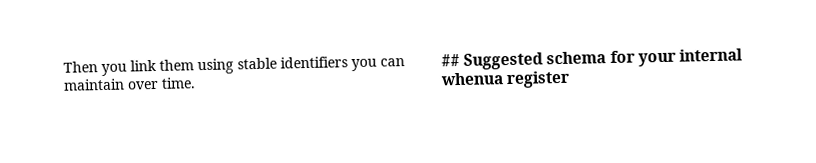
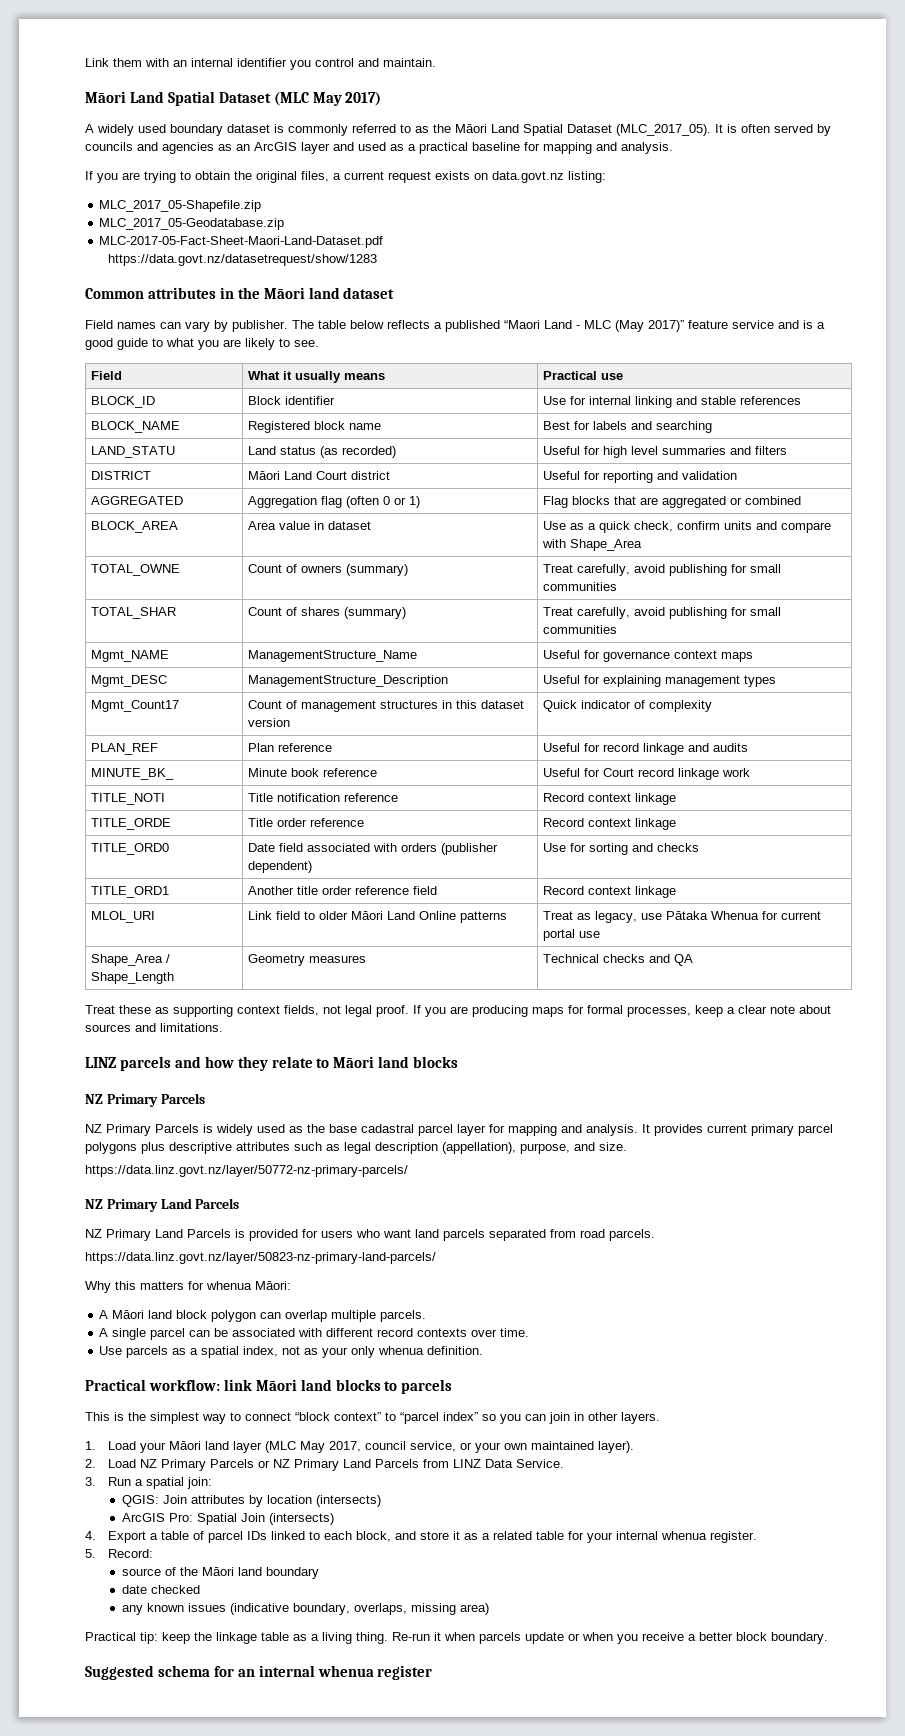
[63,56,405,77] [63,77,196,91] [441,50,676,70] Then you link them using stable identifiers you can maintain over time. // ## Suggested schema for your -> [85,58,436,70] [85,91,382,106] [85,124,831,136] [85,142,673,154] [85,171,606,183] [99,200,262,212] [99,218,285,230] [99,236,384,248] [107,254,377,266] [85,287,395,299] [85,320,825,332] [85,338,319,350] [91,371,123,380] [248,371,386,383] [543,371,624,380] [91,396,156,408] [248,396,336,405] [543,396,802,408] [91,421,181,433] [248,421,382,433] [543,421,713,433] [91,446,176,458] [248,446,397,458] [543,446,788,458] [91,471,152,480] [248,471,391,480] [543,471,738,483] [91,496,184,505] [248,496,421,508] [543,496,802,508] [91,521,179,533] [248,521,372,530] [543,521,832,533] [542,539,643,551] [91,564,181,576] [248,564,409,576] [543,564,782,576] [543,582,618,591] [91,607,177,619] [248,607,407,619] [543,607,782,619] [543,625,618,634] [91,650,170,662] [248,650,418,662] [543,650,754,662] [91,675,168,687] [248,675,449,687] [543,675,777,687] [91,700,180,712] [248,700,525,712] [248,718,291,727] [543,700,713,712] [91,743,159,755] [248,743,333,752] [543,743,749,755] [91,768,175,780] [248,768,378,777] [543,768,751,780] [91,793,166,805] [248,793,399,802] [543,793,677,805] [91,818,172,830] [248,818,365,827] [543,818,677,830] [91,843,170,855] [248,843,499,855] [248,861,313,873] [543,843,700,855] [91,886,170,898] [248,886,438,895] [543,886,677,898] [91,911,156,923] [248,911,508,923] [543,911,822,923] [543,929,601,941] [91,954,171,966] [91,972,175,984] [248,954,367,966] [543,954,694,966] [85,1005,831,1017] [85,1023,223,1032] [85,1056,459,1071] [85,1093,205,1107] [85,1124,833,1136] [85,1142,627,1154] [85,1165,408,1177] [85,1198,240,1212] [85,1229,655,1241] [85,1252,436,1264] [85,1281,291,1293] [99,1310,427,1322] [99,1328,530,1340] [99,1346,484,1358] [85,1379,453,1394] [85,1412,660,1424] [85,1441,634,1453] [85,1459,564,1471] [85,1477,212,1489] [122,1495,382,1507] [122,1513,335,1525] [85,1531,757,1543] [85,1549,153,1558] [122,1567,320,1579] [122,1585,201,1594] [122,1603,490,1615] [85,1632,828,1644] [85,1665,255,1680] Link them with an internal identifier you control and maintain. // Māori Land Spatial Dataset (MLC May 2017) // A widely used boundary dataset is commonly referred to as the Māori Land Spatial Dataset (MLC_2017_05). It is often served by councils and agencies as an ArcGIS layer and used as a practical baseline for mapping and analysis. // If you are trying to obtain the original files, a current request exists on data.govt.nz listing: // MLC_2017_05-Shapefile.zip // MLC_2017_05-Geodatabase.zip // MLC-2017-05-Fact-Sheet-Maori-Land-Dataset.pdf // https://data.govt.nz/datasetrequest/show/1283 // Common attributes in the Māori land dataset // Field names can vary by publisher. The table below reflects a published “Maori Land - MLC (May 2017)” feature service and is a good guide to what you are likely to see. // Field | What it usually means | Practical use // BLOCK_ID | Block identifier | Use for internal linking and stable references // BLOCK_NAME | Registered block name | Best for labels and searching // LAND_STATU | Land status (as recorded) | Useful for high level summaries and filters // DISTRICT | Māori Land Court district | Useful for reporting and validation // AGGREGATED | Aggregation flag (often 0 or 1) | Flag blocks that are aggregated or combined // BLOCK_AREA | Area value in dataset | Use as a quick check, confirm units and compare with Shape_Area // TOTAL_OWNE | Count of owners (summary) | Treat carefully, avoid publishing for small communities // TOTAL_SHAR | Count of shares (summary) | Treat carefully, avoid publishing for small communities // Mgmt_NAME | ManagementStructure_Name | Useful for governance context maps // Mgmt_DESC | ManagementStructure_Description | Useful for explaining management types // Mgmt_Count17 | Count of management structures in this dataset version | Quick indicator of complexity // PLAN_REF | Plan reference | Useful for record linkage and audits // MINUTE_BK_ | Minute book reference | Useful for Court record linkage work // TITLE_NOTI | Title notification reference | Record context linkage // TITLE_ORDE | Title order reference | Record context linkage // TITLE_ORD0 | Date field associated with orders (publisher dependent) | Use for sorting and checks // TITLE_ORD1 | Another title order reference field | Record context linkage // MLOL_URI | Link field to older Māori Land Online patterns | Treat as legacy, use Pātaka Whenua for current portal use // Shape_Area / Shape_Length | Geometry measures | Technical checks and QA // Treat these as supporting context fields, not legal proof. If you are producing maps for formal processes, keep a clear note about sources and limitations. // LINZ parcels and how they relate to Māori land blocks // NZ Primary Parcels // NZ Primary Parcels is widely used as the base cadastral parcel layer for mapping and analysis. It provides current primary parcel polygons plus descriptive attributes such as legal description (appellation), purpose, and size. // https://data.linz.govt.nz/layer/50772-nz-primary-parcels/ // NZ Primary Land Parcels // NZ Primary Land Parcels is provided for users who want land parcels separated from road parcels. // https://data.linz.govt.nz/layer/50823-nz-primary-land-parcels/ // Why this matters for whenua Māori: // A Māori land block polygon can overlap multiple parcels. // A single parcel can be associated with different record contexts over time. // Use parcels as a spatial index, not as your only whenua definition. // Practical workflow: link Māori land blocks to parcels // This is the simplest way to connect “block context” to “parcel index” so you can join in other layers. // 1. Load your Māori land layer (MLC May 2017, council service, or your own maintained layer). // 2. Load NZ Primary Parcels or NZ Primary Land Parcels from LINZ Data Service. // 3. Run a spatial join: // QGIS: Join attributes by location (intersects) // ArcGIS Pro: Spatial Join (intersects) // 4. Export a table of parcel IDs linked to each block, and store it as a related table for your internal whenua register. // 5. Record: // source of the Māori land boundary // date checked // any known issues (indicative boundary, overlaps, missing area) // Practical tip: keep the linkage table as a living thing. Re-run it when parcels update or when you receive a better block boundary. // Suggested schema for an

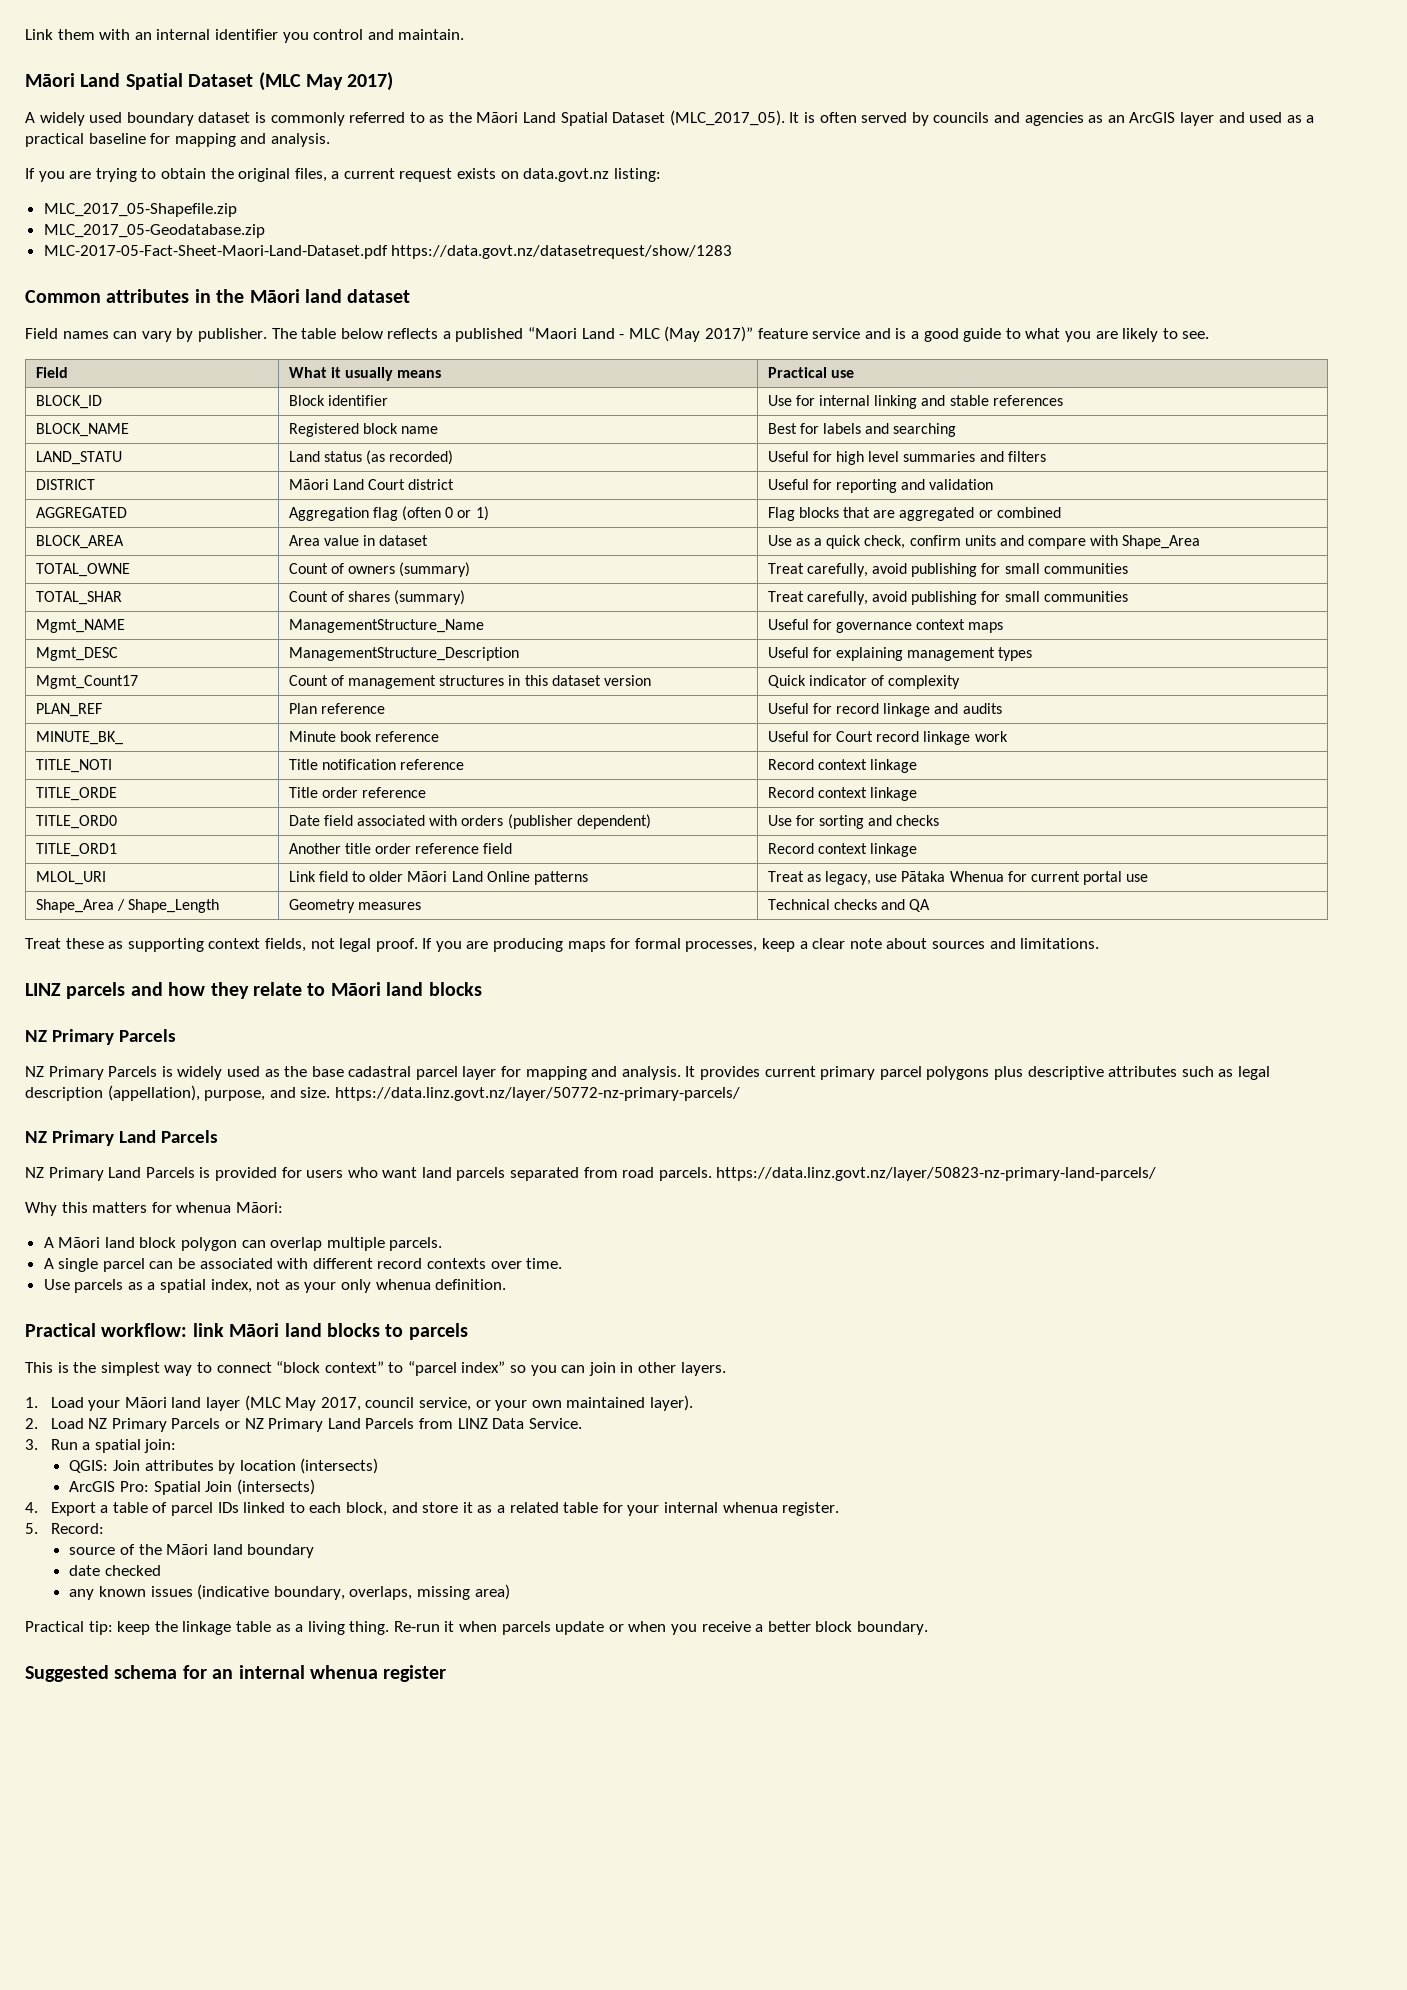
(384, 242) // -> (388, 252) none
(627, 1146) // -> (331, 1092) none
(655, 1235) // -> (712, 1174) none

